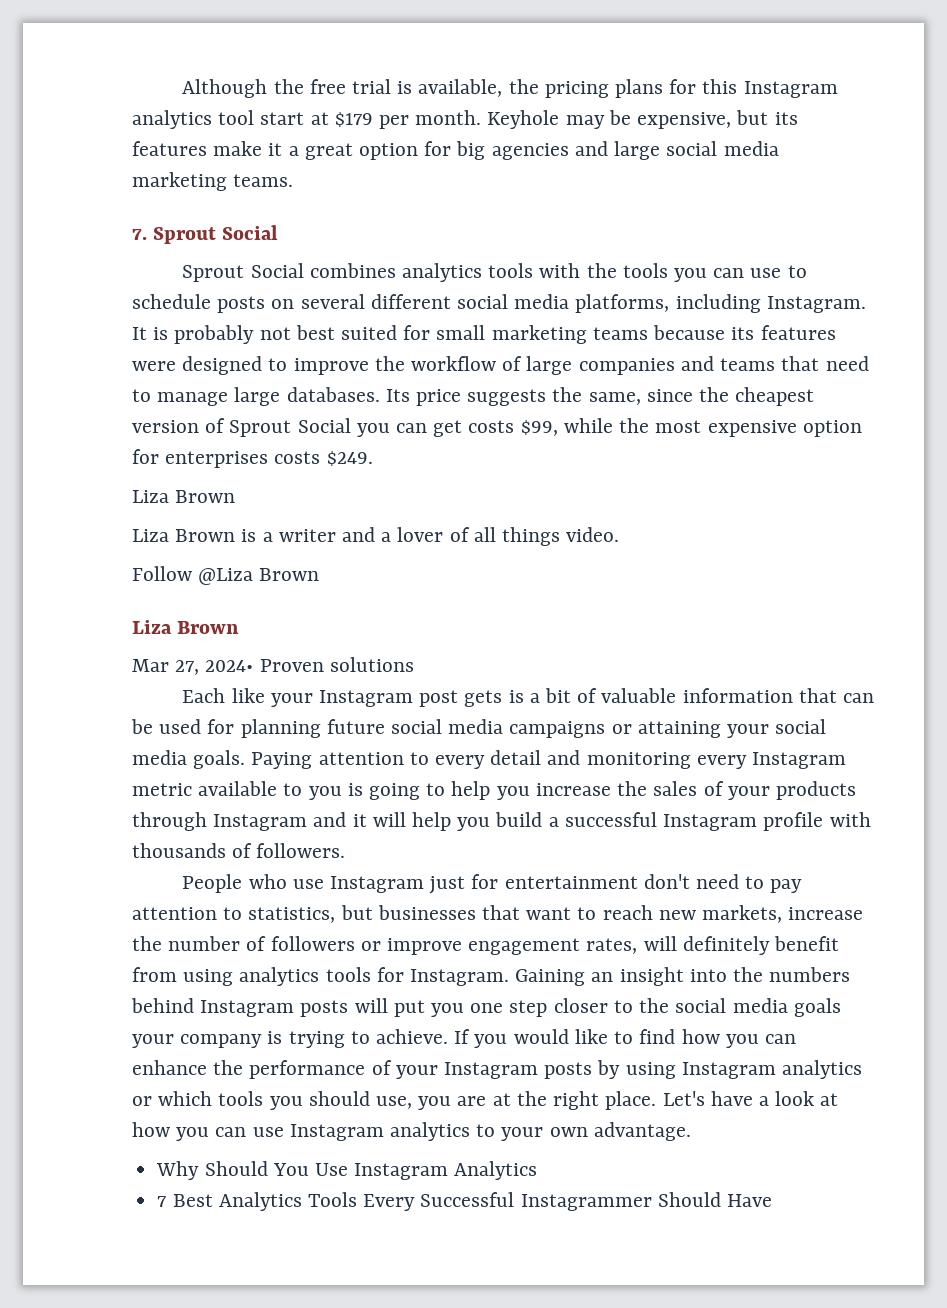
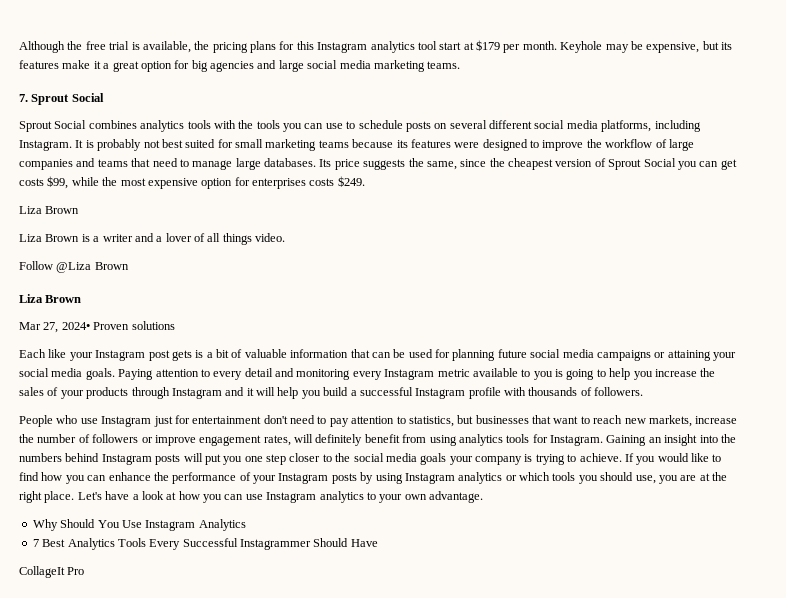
(772, 1200) none -> [19,566,85,578] // CollageIt Pro

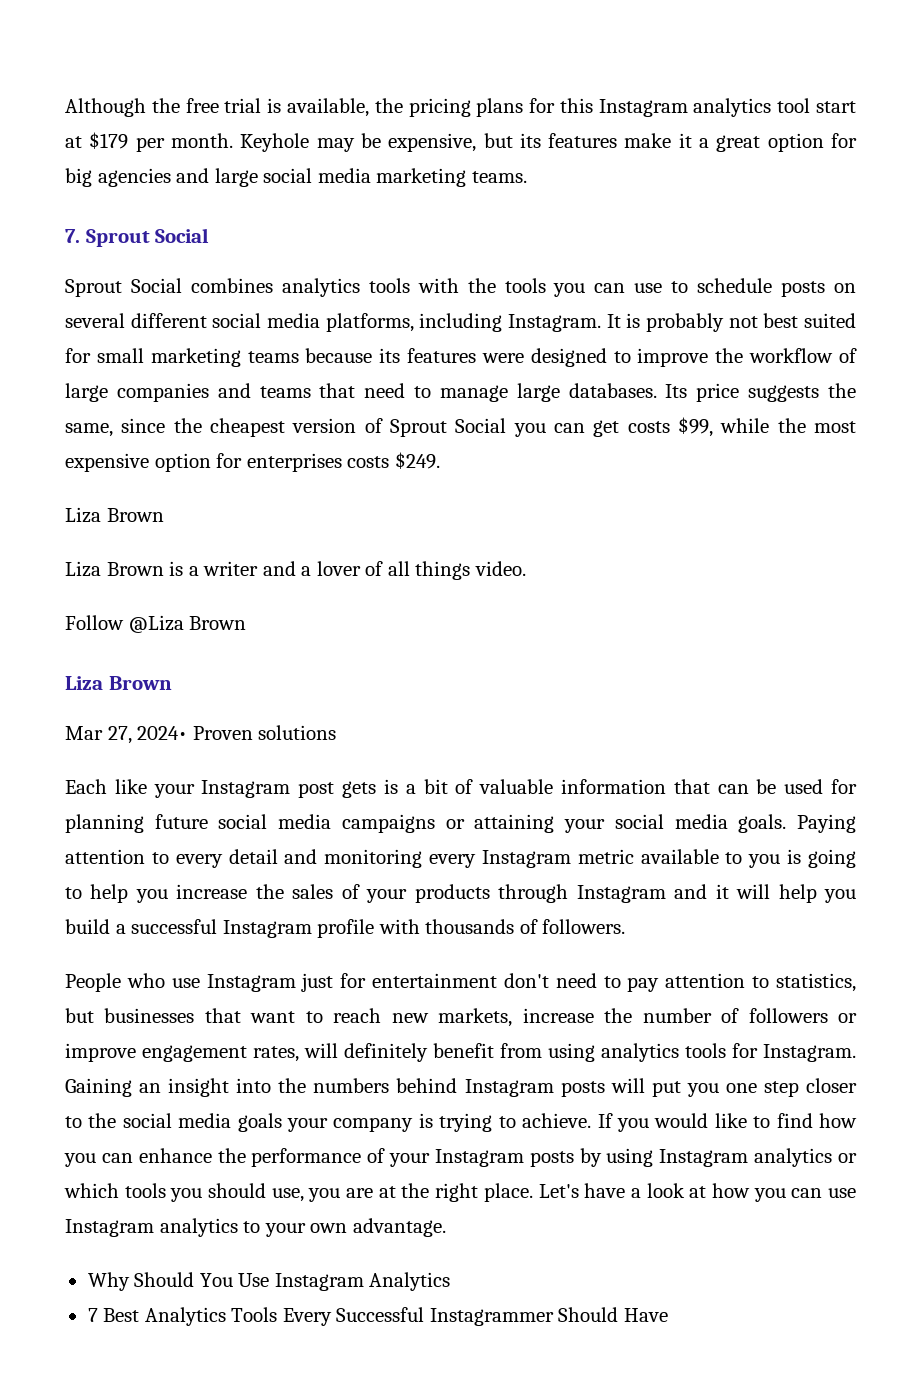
[19,566,85,578] // CollageIt Pro -> (668, 1315) none

